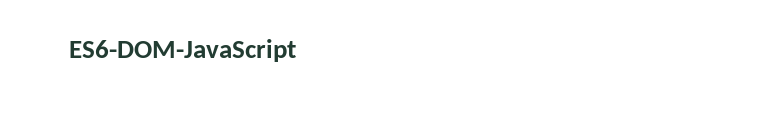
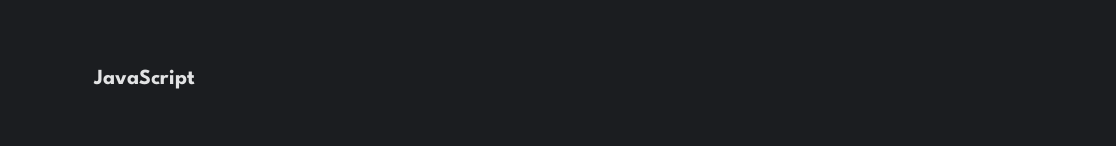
[69,39,296,62] ES6-DOM-JavaScript -> [93,69,195,89] JavaScript

